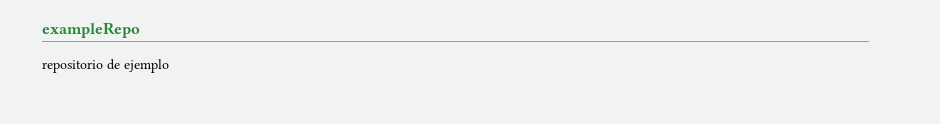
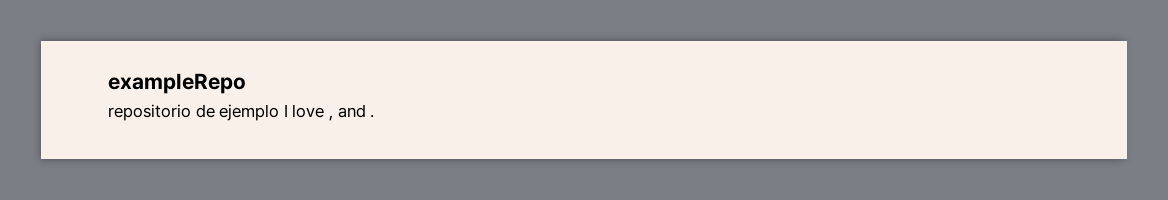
(169, 66) none -> [283,104,375,121] I love , and .

